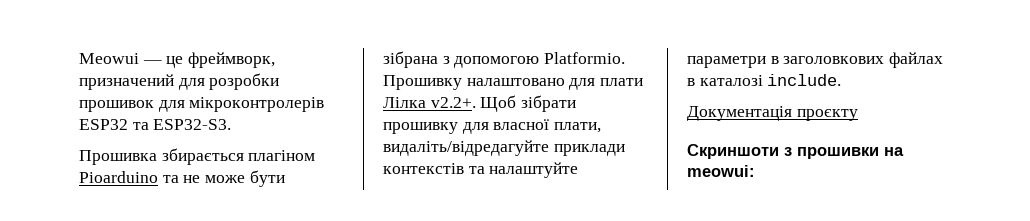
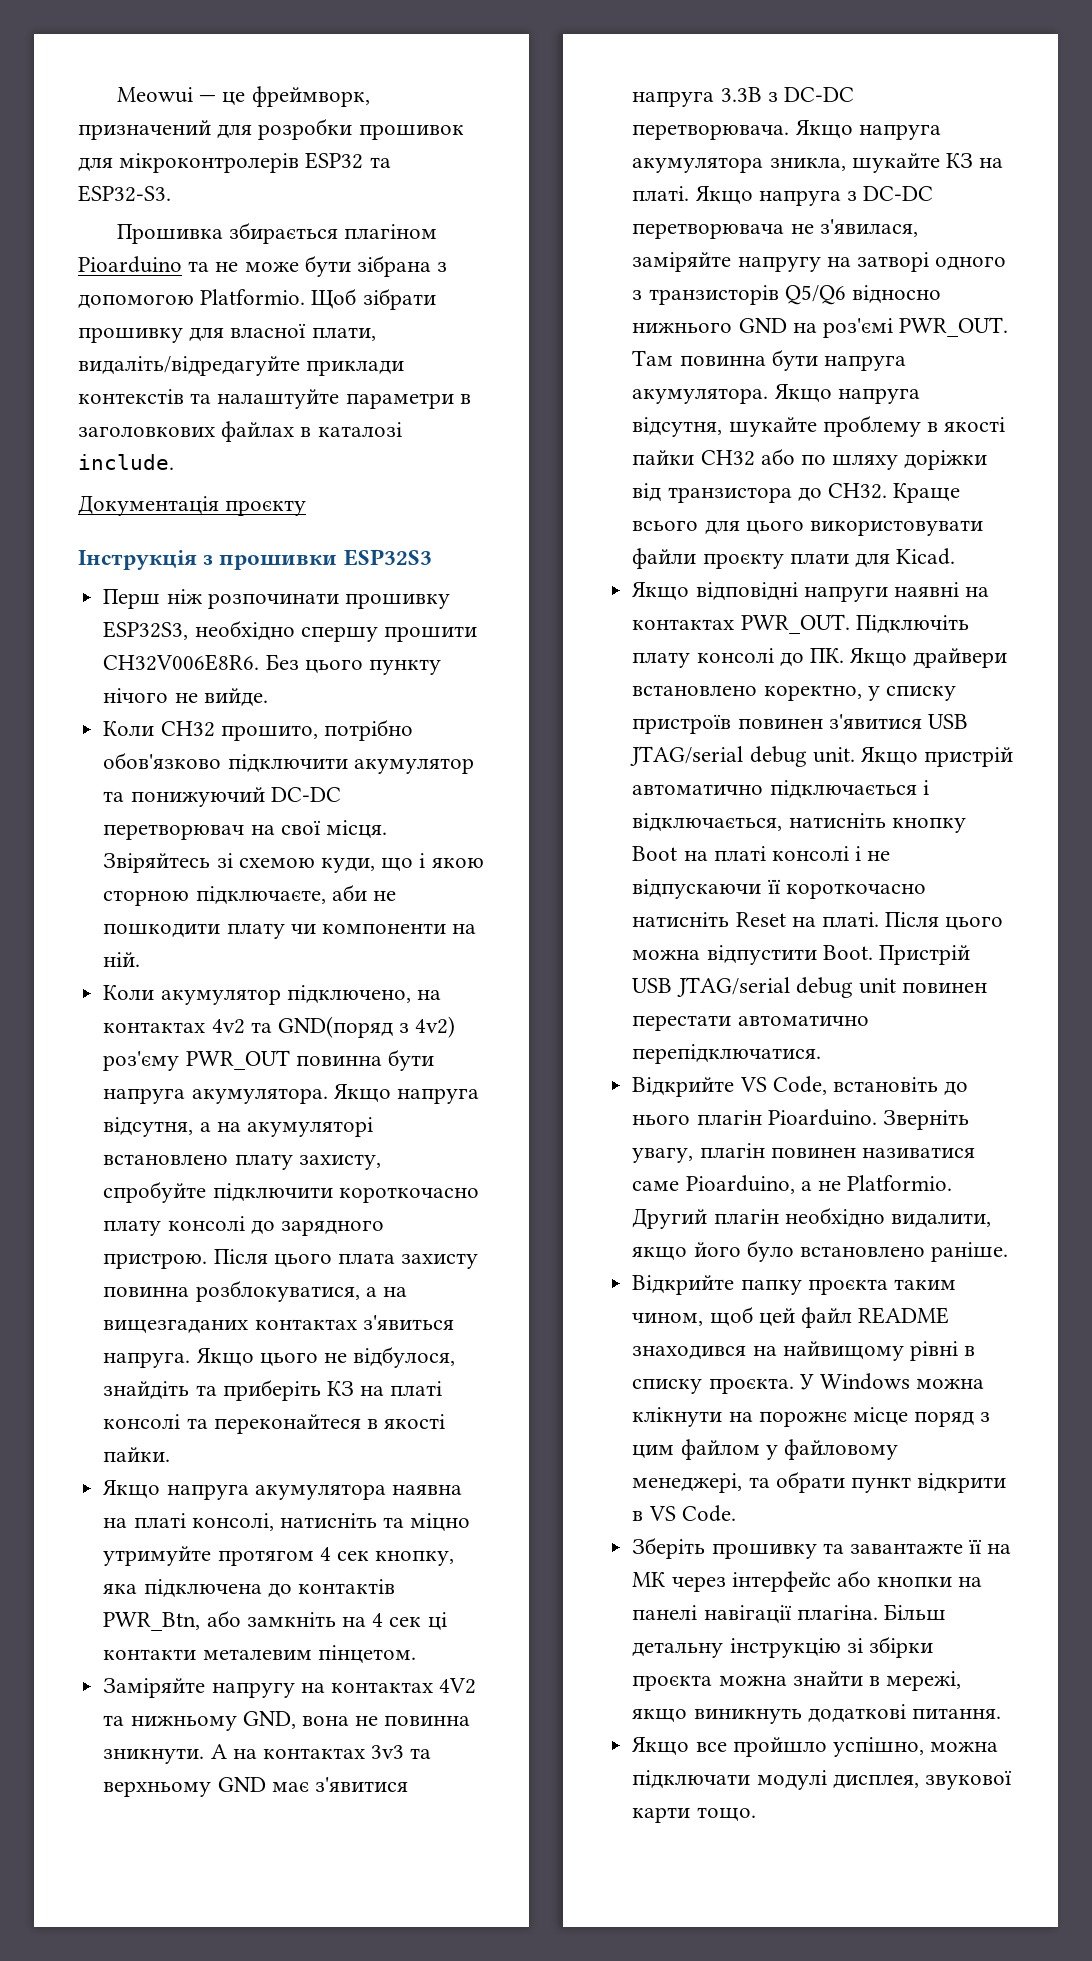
[383,75,644,90] [383,97,476,108] Прошивку налаштовано для плати Лілка v2.2+. -> (306, 297) none
[687,144,779,159] Скриншоти -> [78,550,197,570] Інструкція
[884,147,904,156] [687,165,755,177] на meowui: -> [343,549,432,566] [103,589,450,609] [103,620,477,642] [103,654,441,675] [103,688,268,707] [103,719,413,741] [103,752,474,774] [103,787,341,807] [103,820,387,840] [103,853,484,873] [103,884,396,906] [103,923,477,939] [103,952,141,967] [103,985,441,1005] [103,1016,456,1038] [103,1049,434,1071] [103,1083,479,1104] [103,1117,373,1137] [103,1154,381,1170] [103,1181,479,1203] [103,1216,384,1236] [103,1249,479,1269] [103,1280,407,1302] [103,1315,454,1334] [103,1346,456,1368] [103,1379,443,1401] [103,1414,446,1434] [103,1447,171,1462] [103,1479,462,1500] [103,1513,471,1532] [103,1546,455,1566] [103,1579,395,1598] [103,1610,447,1631] [103,1645,416,1664] [103,1678,477,1698] [103,1711,471,1731] [103,1744,432,1764] [103,1777,408,1797] [632,87,854,107] [632,119,941,140] [632,153,1004,173] [632,185,934,206] [632,219,918,239] [632,252,1007,272] [632,285,941,305] [632,317,1009,338] [632,349,906,371] [632,383,920,404] [632,415,1006,437] [632,448,988,470] [632,483,961,503] [632,520,983,536] [632,548,956,569] [632,581,990,602] [632,614,969,634] [632,647,1008,668] [632,685,956,701] [632,714,968,734] [630,746,1014,767] [632,780,929,799] [632,813,966,833] [632,846,891,861] [632,879,926,899] [632,912,1004,931] [632,945,970,965] [632,977,988,998] [632,1015,869,1031] [632,1044,822,1064] [632,1076,969,1097] [632,1109,969,1130] [632,1143,975,1163] [632,1175,953,1194] [632,1207,991,1229] [632,1240,1009,1262] [632,1275,956,1295] [632,1306,950,1328] [632,1341,976,1361] [632,1373,985,1394] [632,1407,991,1427] [632,1439,898,1460] [632,1471,1007,1493] [632,1505,736,1522] [632,1537,1012,1559] [632,1570,983,1592] [632,1604,946,1624] [632,1636,933,1658] [632,1671,962,1691] [632,1704,1001,1724] [632,1736,999,1757] [632,1770,1012,1790] [632,1807,756,1823] ESP32S3 // Перш ніж розпочинати прошивку ESP32S3, необхідно спершу прошити CH32V006E8R6. Без цього пункту нічого не вийде. // Коли CH32 прошито, потрібно обов'язково підключити акумулятор та понижуючий DC-DC перетворювач на свої місця. Звіряйтесь зі схемою куди, що і якою сторною підключаєте, аби не пошкодити плату чи компоненти на ній. // Коли акумулятор підключено, на контактах 4v2 та GND(поряд з 4v2) роз'єму PWR_OUT повинна бути напруга акумулятора. Якщо напруга відсутня, а на акумуляторі встановлено плату захисту, спробуйте підключити короткочасно плату консолі до зарядного пристрою. Після цього плата захисту повинна розблокуватися, а на вищезгаданих контактах з'явиться напруга. Якщо цього не відбулося, знайдіть та приберіть КЗ на платі консолі та переконайтеся в якості пайки. // Якщо напруга акумулятора наявна на платі консолі, натисніть та міцно утримуйте протягом 4 сек кнопку, яка підключена до контактів PWR_Btn, або замкніть на 4 сек ці контакти металевим пінцетом. // Заміряйте напругу на контактах 4V2 та нижньому GND, вона не повинна зникнути. А на контактах 3v3 та верхньому GND має з'явитися напруга 3.3В з DC-DC перетворювача. Якщо напруга акумулятора зникла, шукайте КЗ на платі. Якщо напруга з DC-DC перетворювача не з'явилася, заміряйте напругу на затворі одного з транзисторів Q5/Q6 відносно нижнього GND на роз'ємі PWR_OUT. Там повинна бути напруга акумулятора. Якщо напруга відсутня, шукайте проблему в якості пайки CH32 або по шляху доріжки від транзистора до CH32. Краще всього для цього використовувати файли проєкту плати для Kicad. // Якщо відповідні напруги наявні на контактах PWR_OUT. Підключіть плату консолі до ПК. Якщо драйвери встановлено коректно, у списку пристроїв повинен з'явитися USB JTAG/serial debug unit. Якщо пристрій автоматично підключається і відключається, натисніть кнопку Boot на платі консолі і не відпускаючи її короткочасно натисніть Reset на платі. Після цього можна відпустити Boot. Пристрій USB JTAG/serial debug unit повинен перестати автоматично перепідключатися. // Відкрийте VS Code, встановіть до нього плагін Pioarduino. Зверніть увагу, плагін повинен називатися саме Pioarduino, а не Platformio. Другий плагін необхідно видалити, якщо його було встановлено раніше. // Відкрийте папку проєкта таким чином, щоб цей файл README знаходився на найвищому рівні в списку проєкта. У Windows можна клікнути на порожнє місце поряд з цим файлом у файловому менеджері, та обрати пункт відкрити в VS Code. // Зберіть прошивку та завантажте її на МК через інтерфейс або кнопки на панелі навігації плагіна. Більш детальну інструкцію зі збірки проєкта можна знайти в мережі, якщо виникнуть додаткові питання. // Якщо все пройшло успішно, можна підключати модулі дисплея, звукової карти тощо.

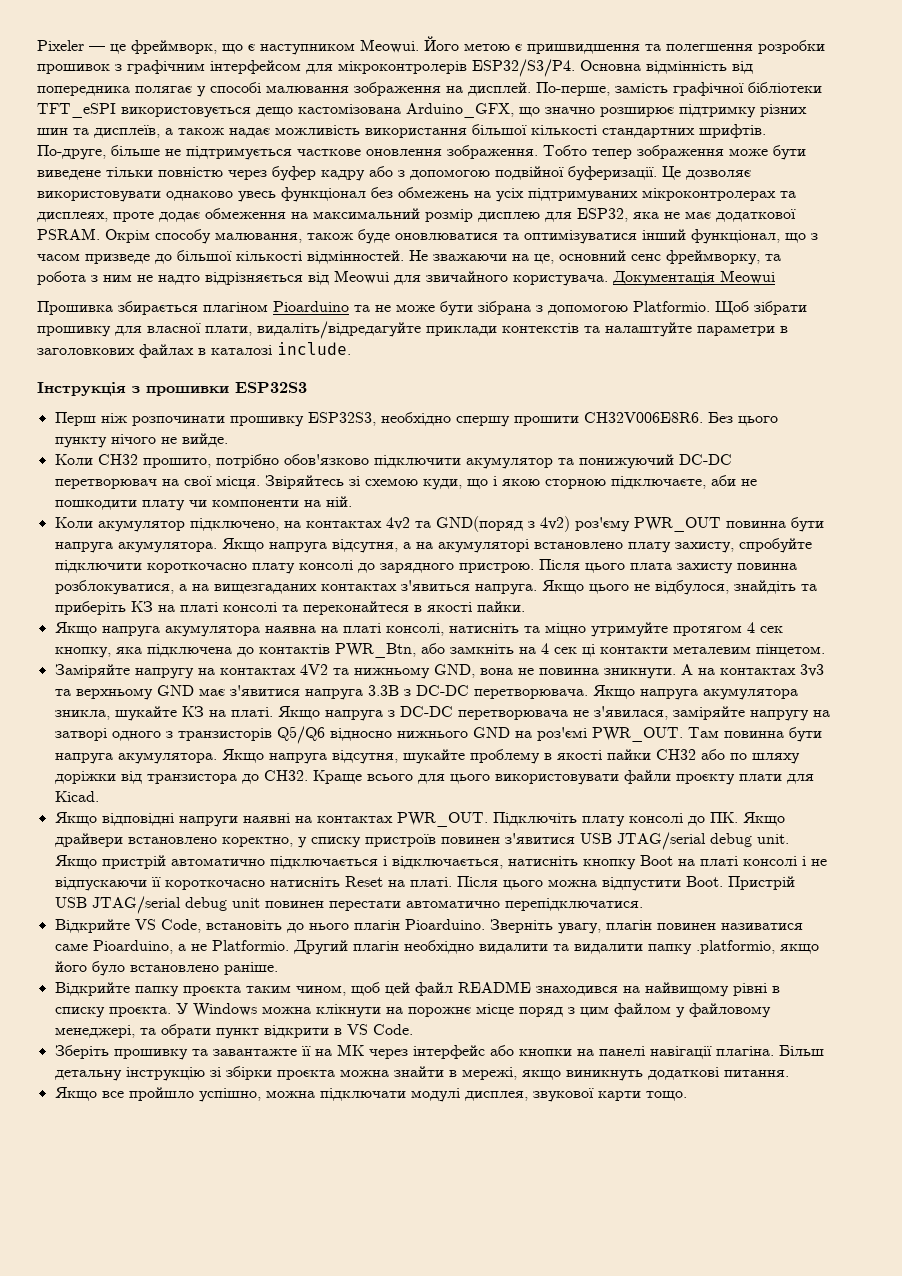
[116,87,193,103] Meowui -> [37,40,84,51] Pixeler
[78,118,464,140] [78,152,391,173] [78,185,171,202] призначений для розробки прошивок для мікроконтролерів ESP32 та ESP32-S3. -> [222,36,825,55] [37,59,753,77] [37,82,822,97] [37,103,807,118] [37,124,766,138] [37,145,806,160] [37,166,751,181] [37,187,796,202] [37,208,796,222] [37,228,818,244] [37,250,781,265] [37,270,775,286] що є наступником Meowui. Його метою є пришвидшення та полегшення розробки прошивок з графічним інтерфейсом для мікроконтролерів ESP32/S3/P4. Основна відмінність від попередника полягає у способі малювання зображення на дисплей. По-перше, замість графічної бібліотеки TFT_eSPI використовується дещо кастомізована Arduino_GFX, що значно розширює підтримку різних шин та дисплеїв, а також надає можливість використання більшої кількості стандартних шрифтів. По-друге, більше не підтримується часткове оновлення зображення. Тобто тепер зображення може бути виведене тільки повністю через буфер кадру або з допомогою подвійної буферизації. Це дозволяє використовувати однаково увесь функціонал без обмежень на усіх підтримуваних мікроконтролерах та дисплеях, проте додає обмеження на максимальний розмір дисплею для ESP32, яка не має додаткової PSRAM. Окрім способу малювання, також буде оновлюватися та оптимізуватися інший функціонал, що з часом призведе до більшої кількості відмінностей. Не зважаючи на це, основний сенс фреймворку, та робота з ним не надто відрізняється від Meowui для звичайного користувача. Документація Meowui
[78,495,307,516] // Документація проєкту -> (351, 348) none
[890,1213,991,1228] видалити, -> [478,940,775,955] видалити та видалити папку .platformio,

